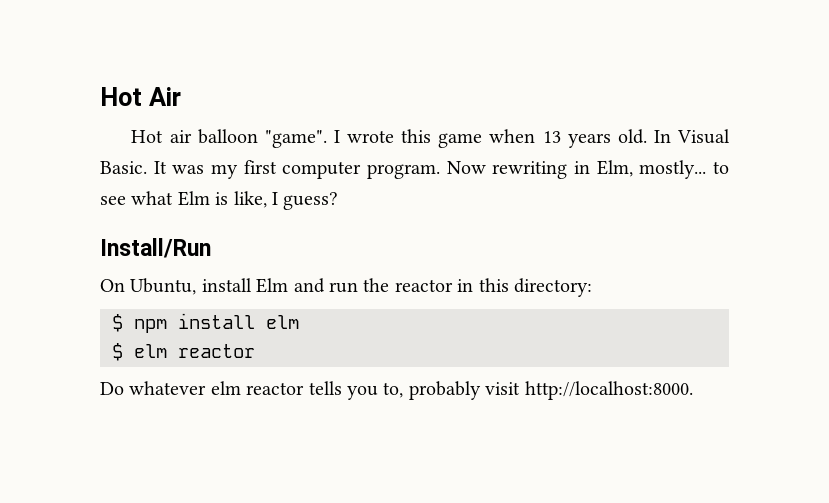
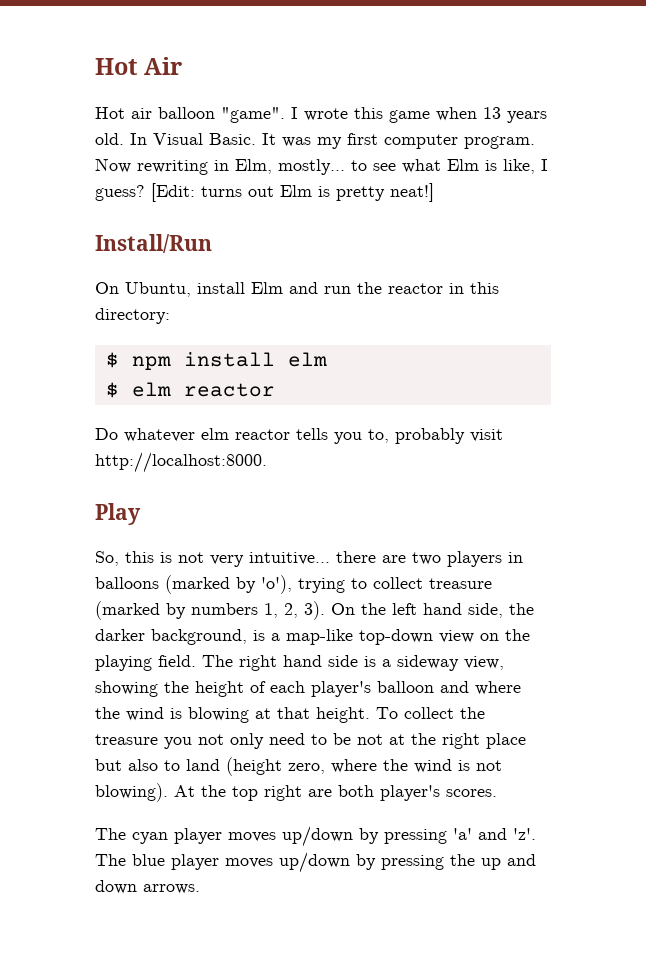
(339, 201) none -> [151,183,434,202] [Edit: turns out Elm is pretty neat!]
(693, 390) none -> [95,503,141,525] [95,551,523,567] [95,575,492,594] [95,601,534,620] [95,629,530,645] [95,655,504,671] [95,681,521,697] [95,707,485,723] [95,733,526,749] [95,757,502,776] [95,783,497,802] [95,826,536,847] [95,852,536,873] [95,880,200,894] // Play // So, this is not very intuitive... there are two players in balloons (marked by 'o'), trying to collect treasure (marked by numbers 1, 2, 3). On the left hand side, the darker background, is a map-like top-down view on the playing field. The right hand side is a sideway view, showing the height of each player's balloon and where the wind is blowing at that height. To collect the treasure you not only need to be not at the right place but also to land (height zero, where the wind is not blowing). At the top right are both player's scores. // The cyan player moves up/down by pressing 'a' and 'z'. The blue player moves up/down by pressing the up and down arrows.

